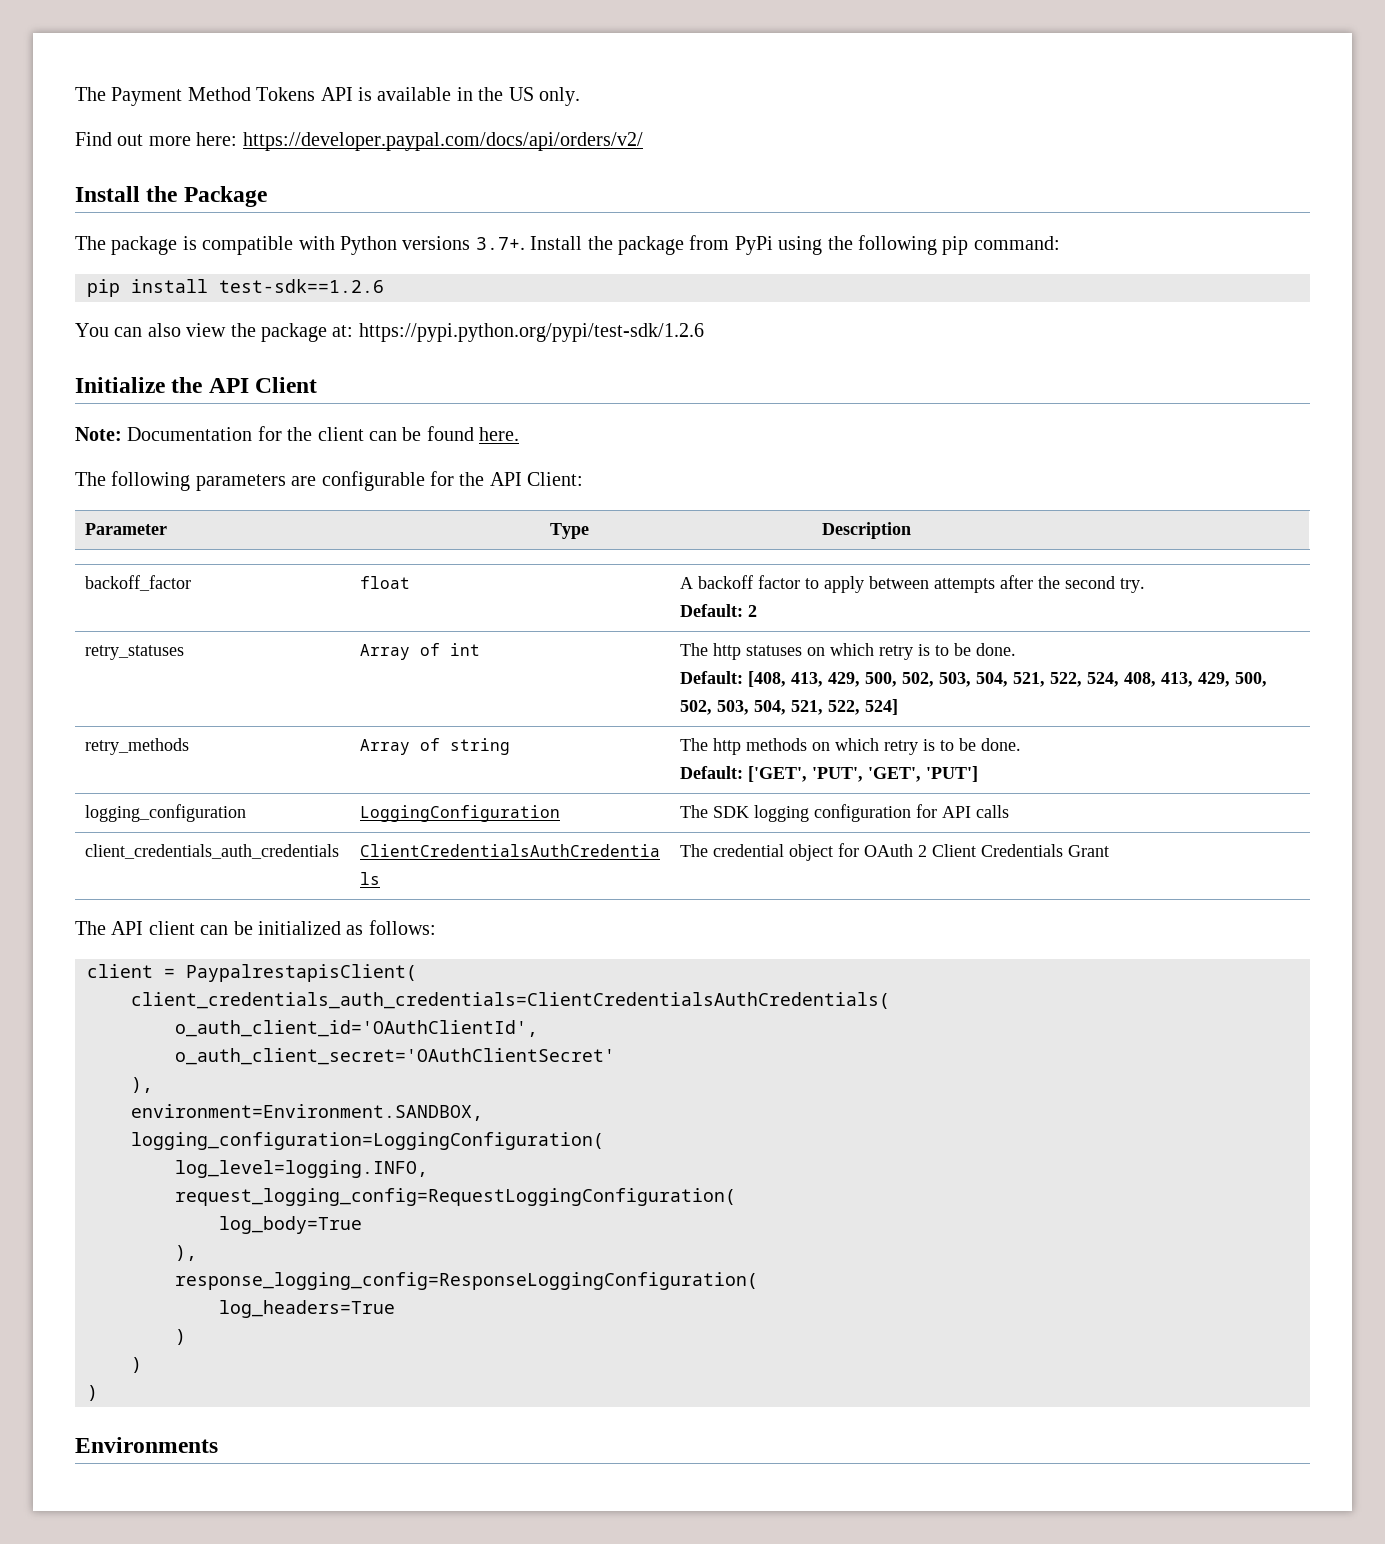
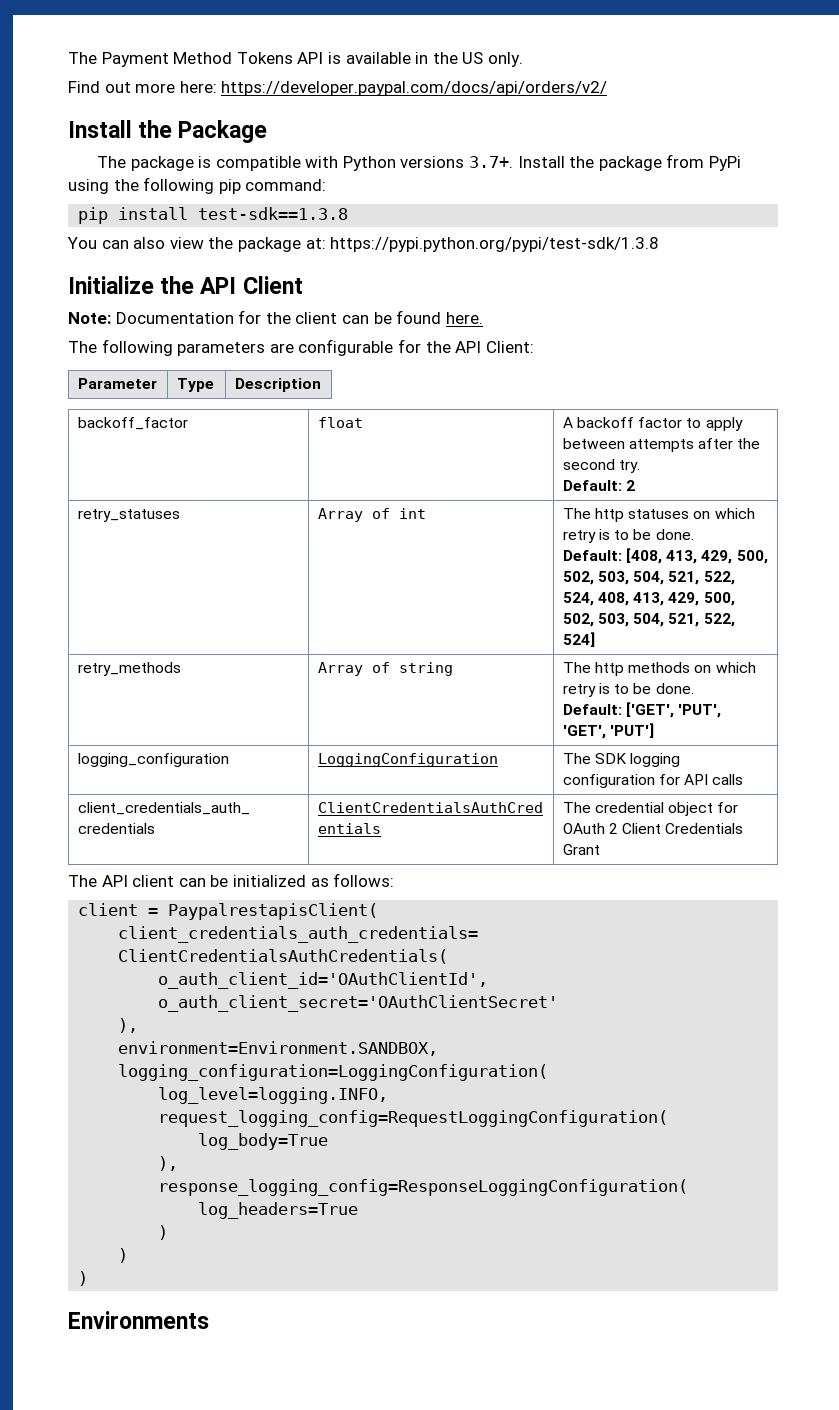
[219,279,384,293] test-sdk==1.2.6 -> [198,207,349,220] test-sdk==1.3.8
[358,323,704,342] https://pypi.python.org/pypi/test-sdk/1.2.6 -> [330,237,660,252] https://pypi.python.org/pypi/test-sdk/1.3.8

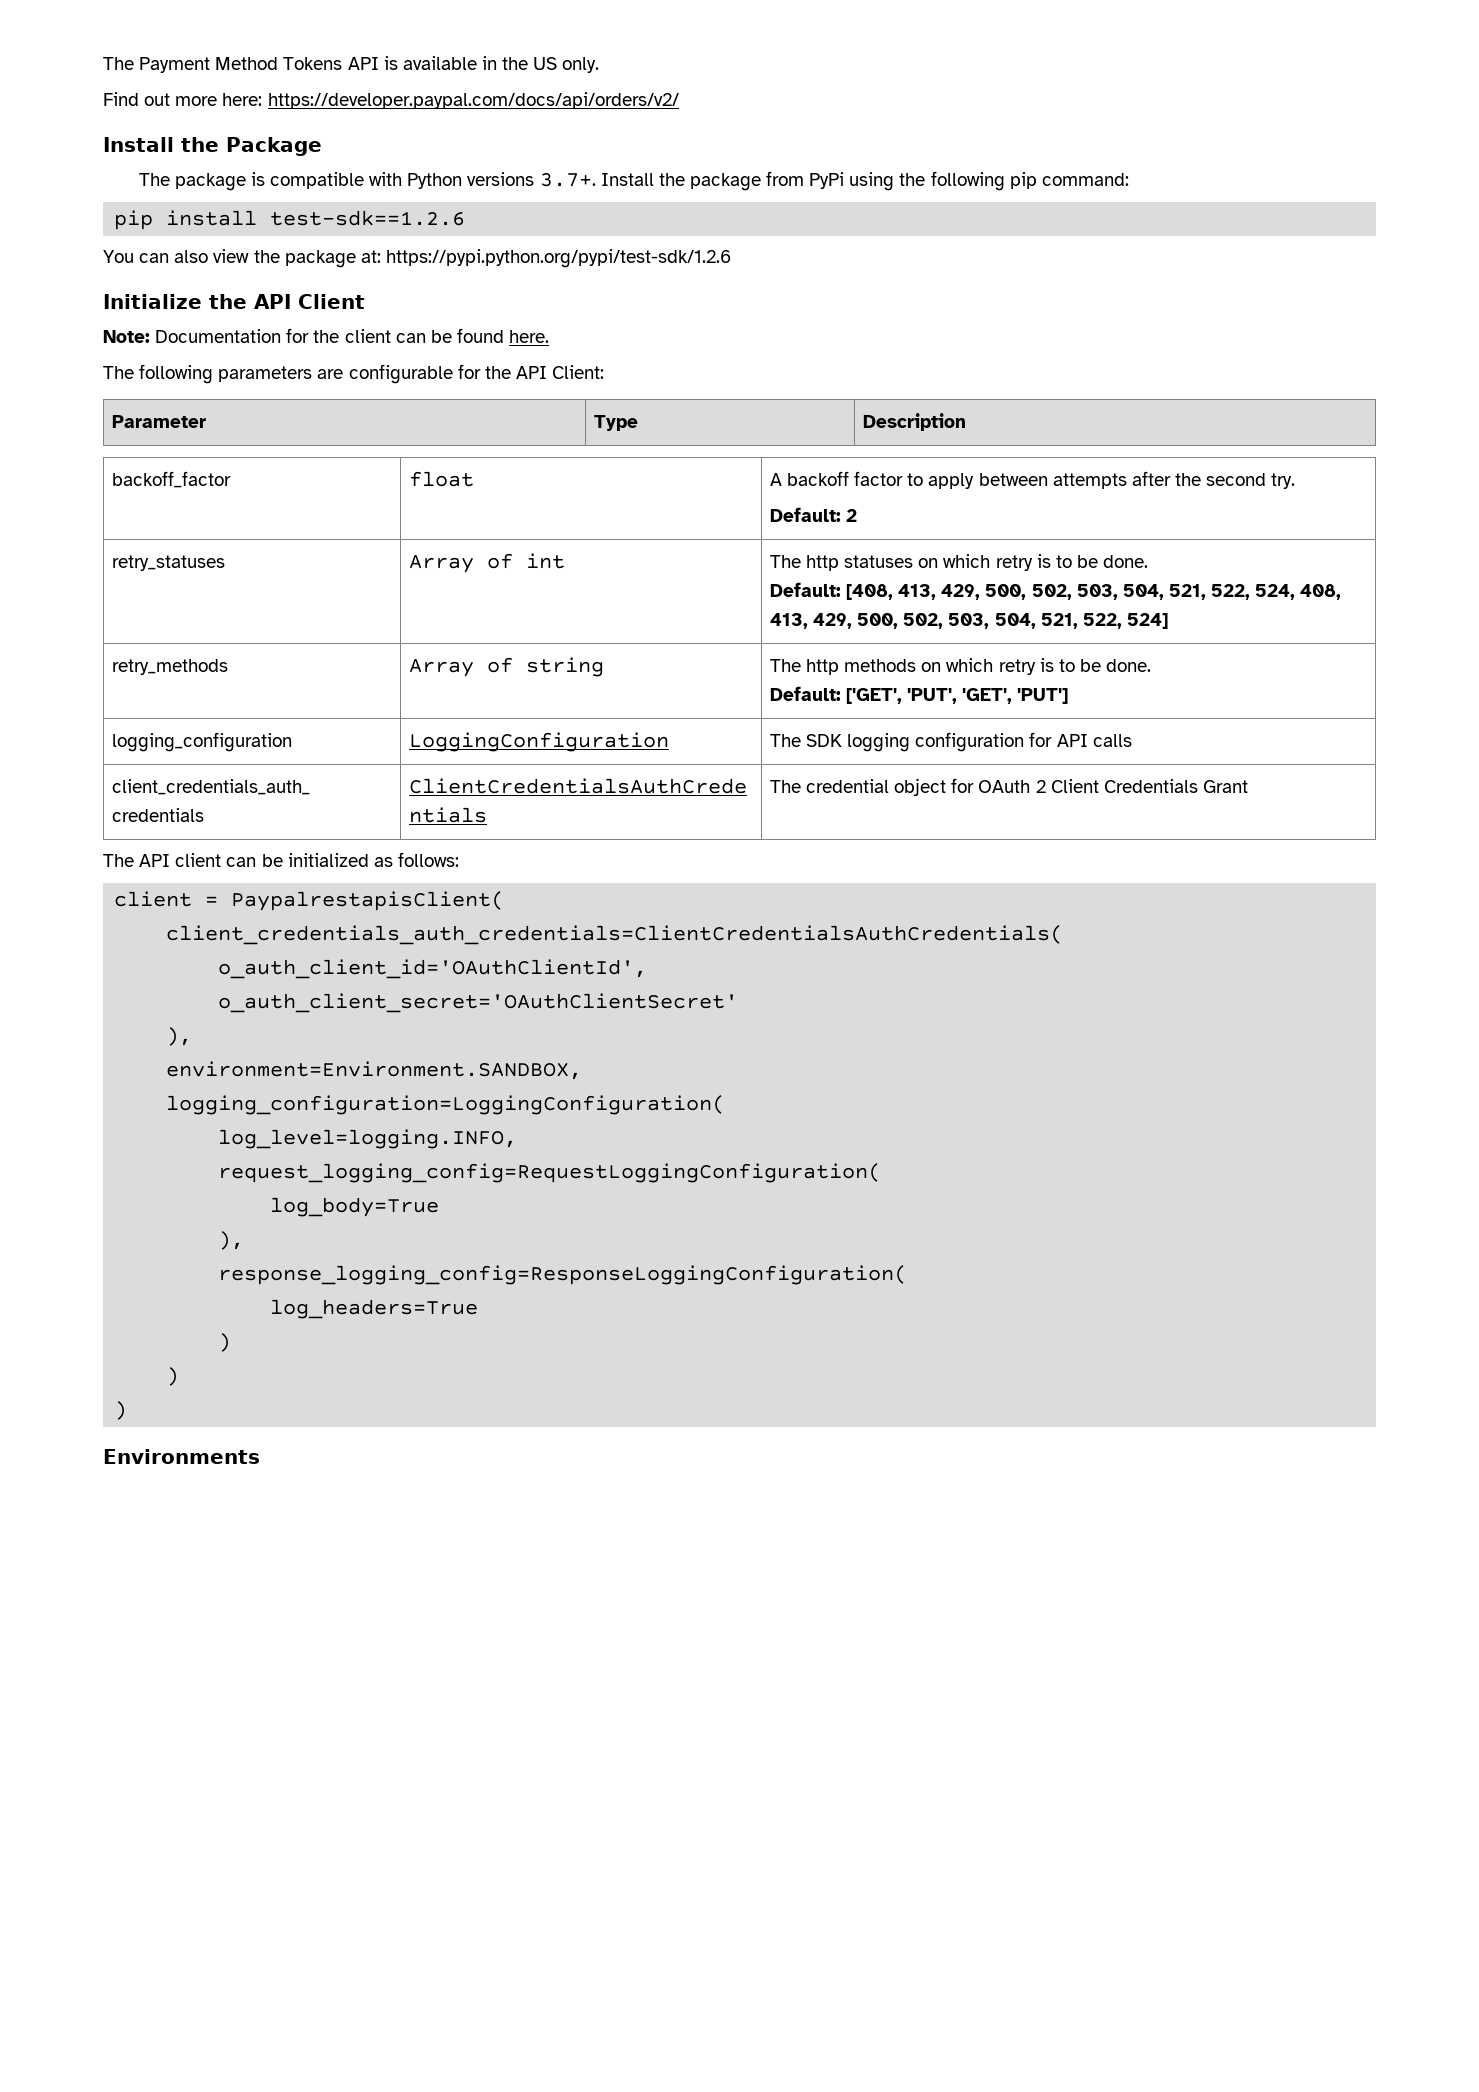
[198,207,349,220] test-sdk==1.3.8 -> [270,210,466,226] test-sdk==1.2.6
[330,237,660,252] https://pypi.python.org/pypi/test-sdk/1.3.8 -> [385,249,731,268] https://pypi.python.org/pypi/test-sdk/1.2.6

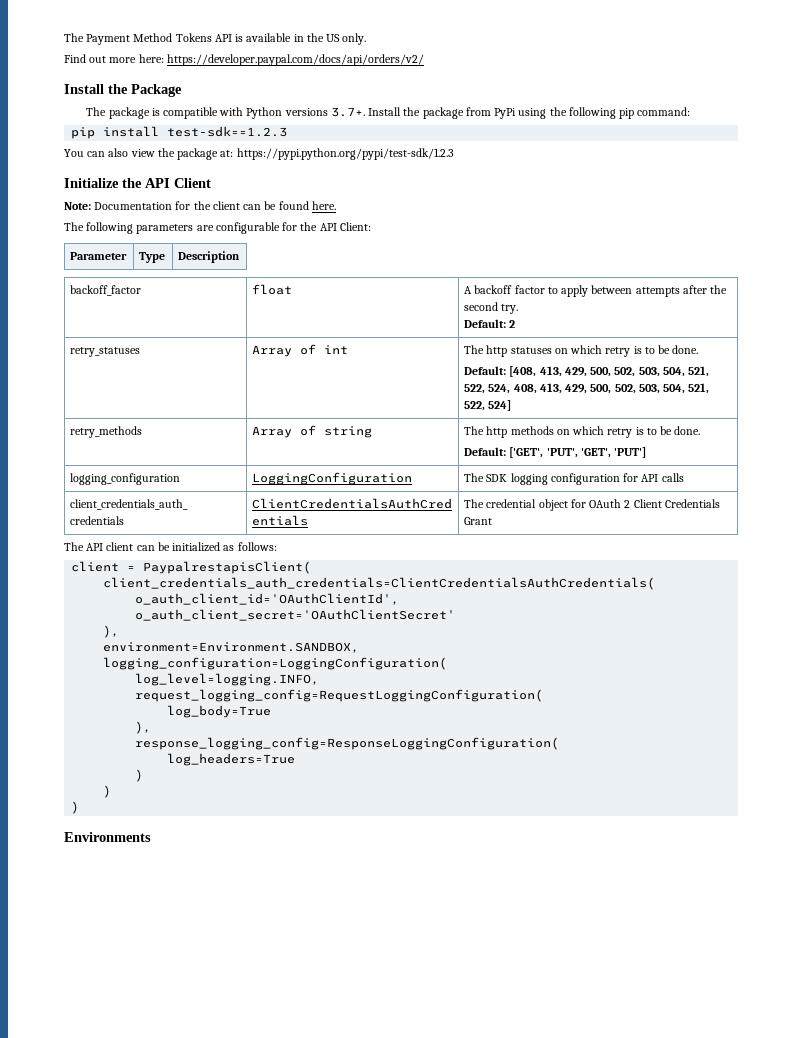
[270,210,466,226] test-sdk==1.2.6 -> [167,126,288,137] test-sdk==1.2.3
[385,249,731,268] https://pypi.python.org/pypi/test-sdk/1.2.6 -> [236,148,454,160] https://pypi.python.org/pypi/test-sdk/1.2.3

